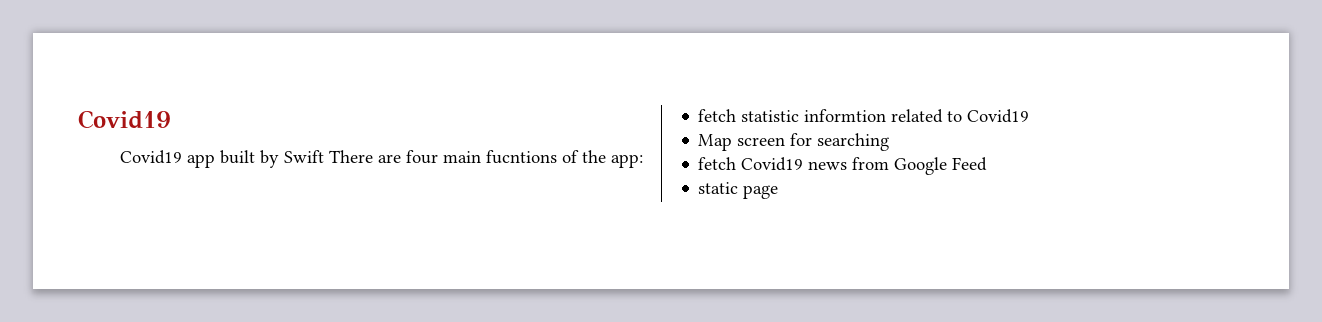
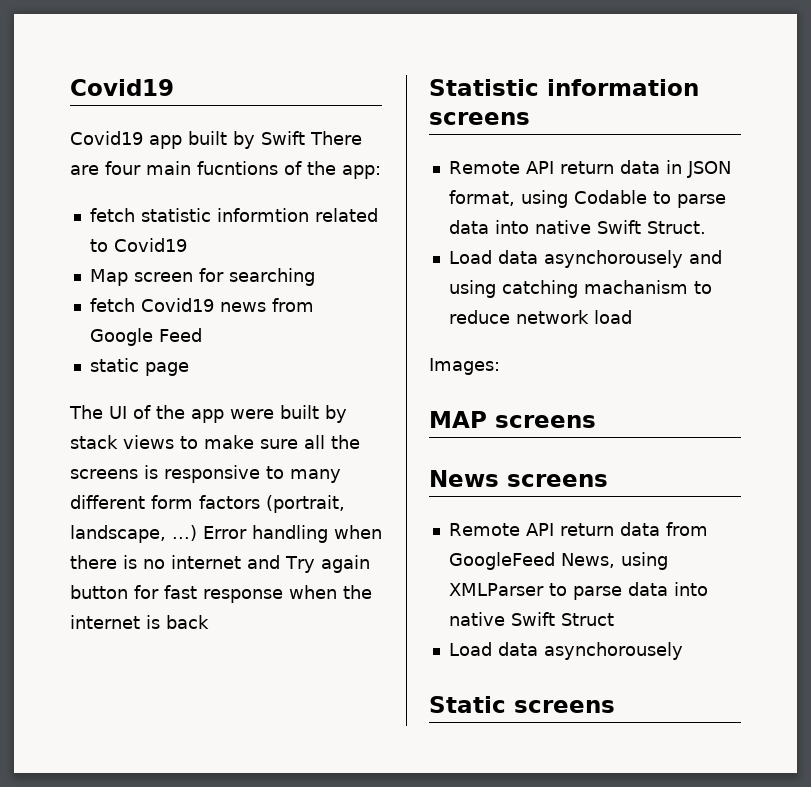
(779, 192) none -> [69,405,347,423] [70,435,360,449] [70,465,341,483] [70,495,345,513] [70,525,382,543] [70,555,370,573] [70,585,372,603] [70,615,209,629] [429,79,699,96] [429,112,530,125] [448,160,731,178] [448,190,726,208] [448,220,706,234] [448,250,722,268] [448,280,712,298] [448,310,632,324] [429,358,500,375] [429,411,596,428] [429,470,608,487] [448,522,708,536] [448,552,668,570] [448,582,708,600] [448,612,614,626] [448,642,683,660] [429,696,615,713] // The UI of the app were built by stack views to make sure all the screens is responsive to many different form factors (portrait, landscape, ...) Error handling when there is no internet and Try again button for fast response when the internet is back // Statistic information screens // Remote API return data in JSON format, using Codable to parse data into native Swift Struct. // Load data asynchorousely and using catching machanism to reduce network load // Images: // MAP screens // News screens // Remote API return data from GoogleFeed News, using XMLParser to parse data into native Swift Struct // Load data asynchorousely // Static screens

